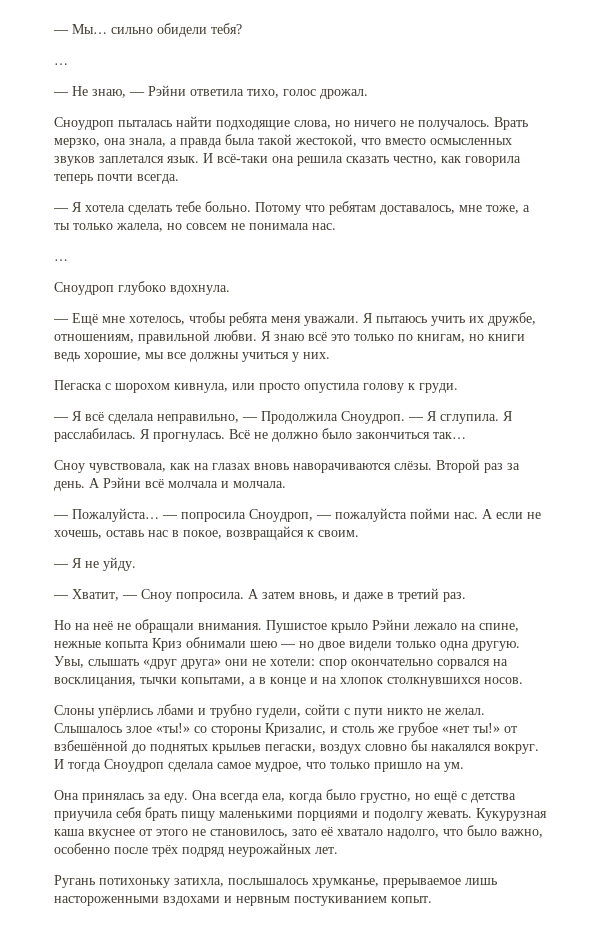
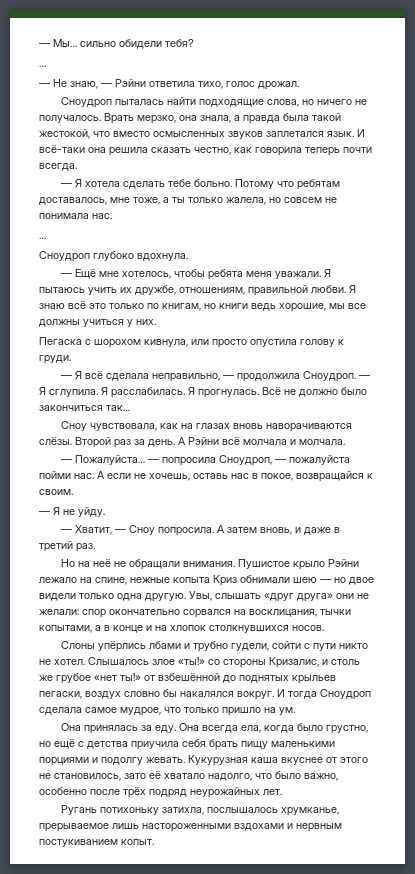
[261,411,338,424] Продолжила -> [237,373,301,382] продолжила
[270,659,315,666] хотели: -> [39,609,79,615] желали:
[444,708,485,715] желал. -> [54,659,85,665] хотел.

